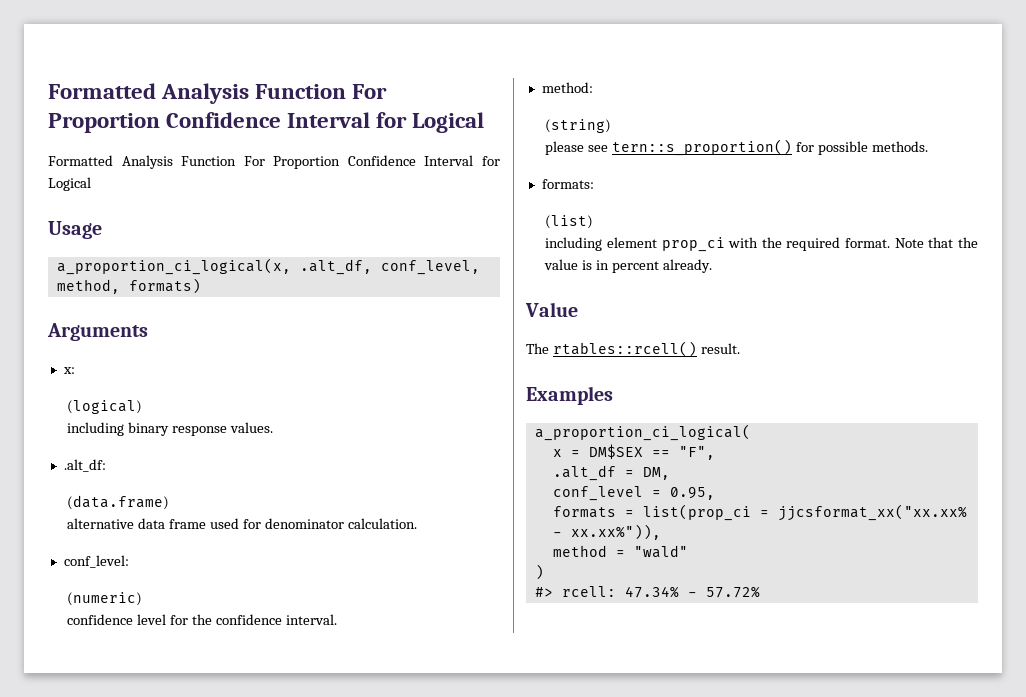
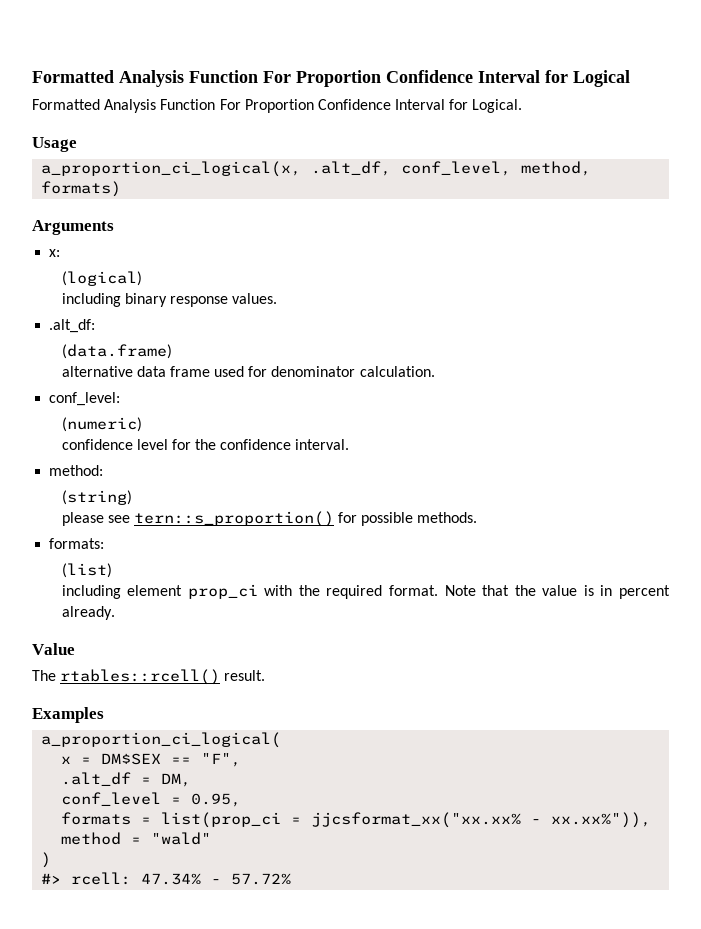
[48,177,91,191] Logical -> [472,99,523,113] Logical.

